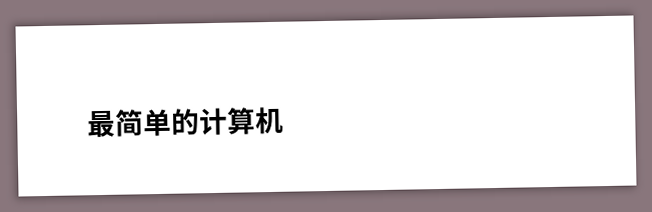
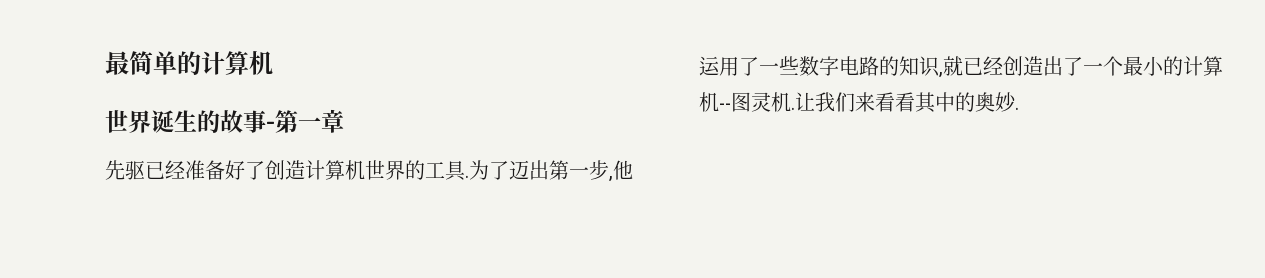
(284, 120) none -> [105,109,344,133] [105,160,633,182] [699,56,1223,78] [699,92,1019,113] // 世界诞生的故事-第一章 // 先驱已经准备好了创造计算机世界的工具.为了迈出第一步,他运用了一些数字电路的知识,就已经创造出了一个最小的计算机--图灵机.让我们来看看其中的奥妙.

